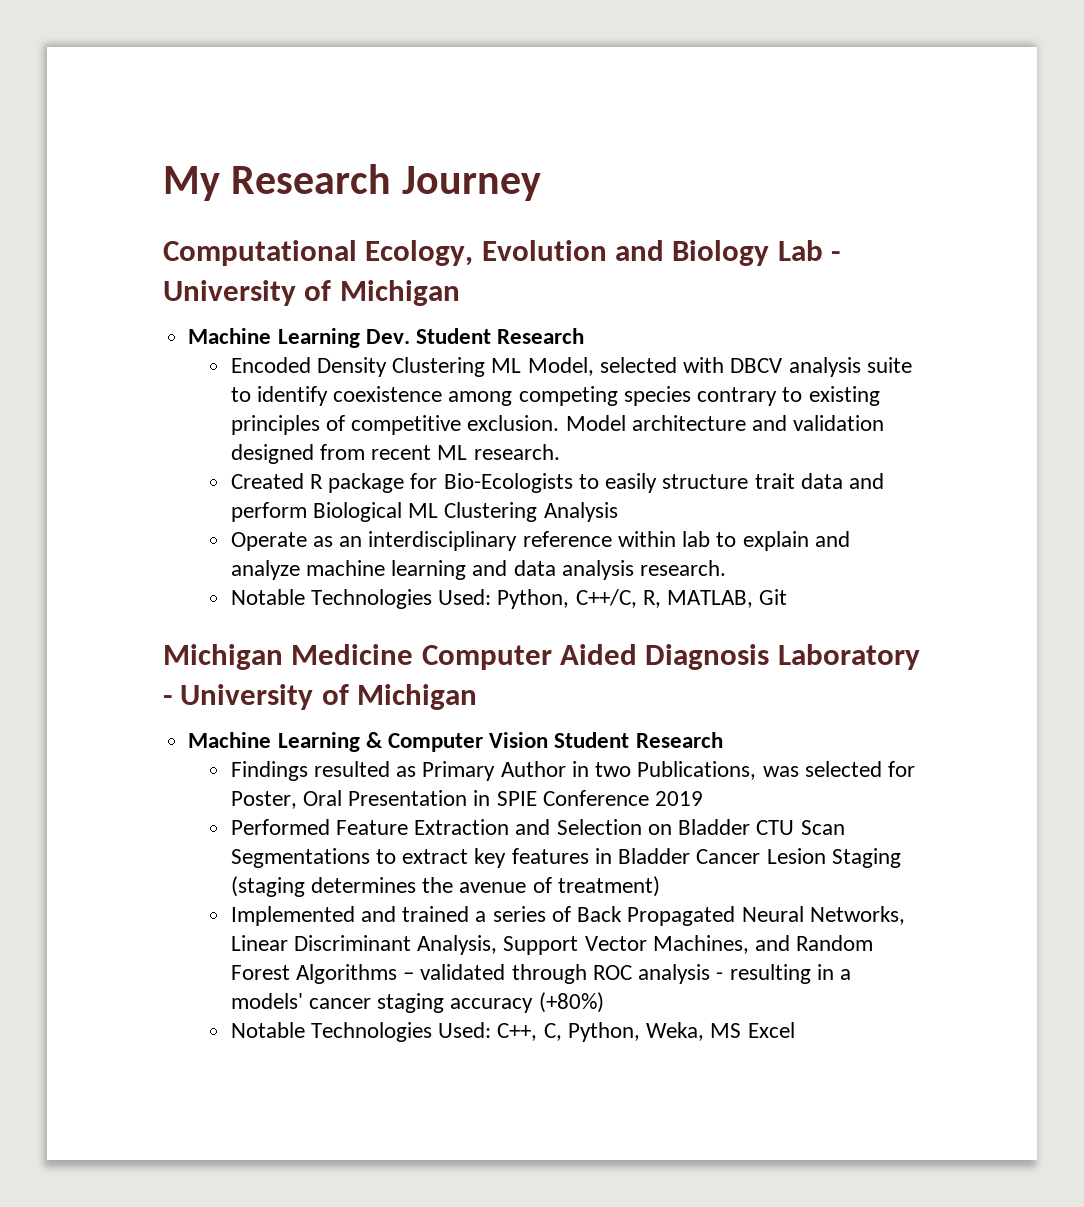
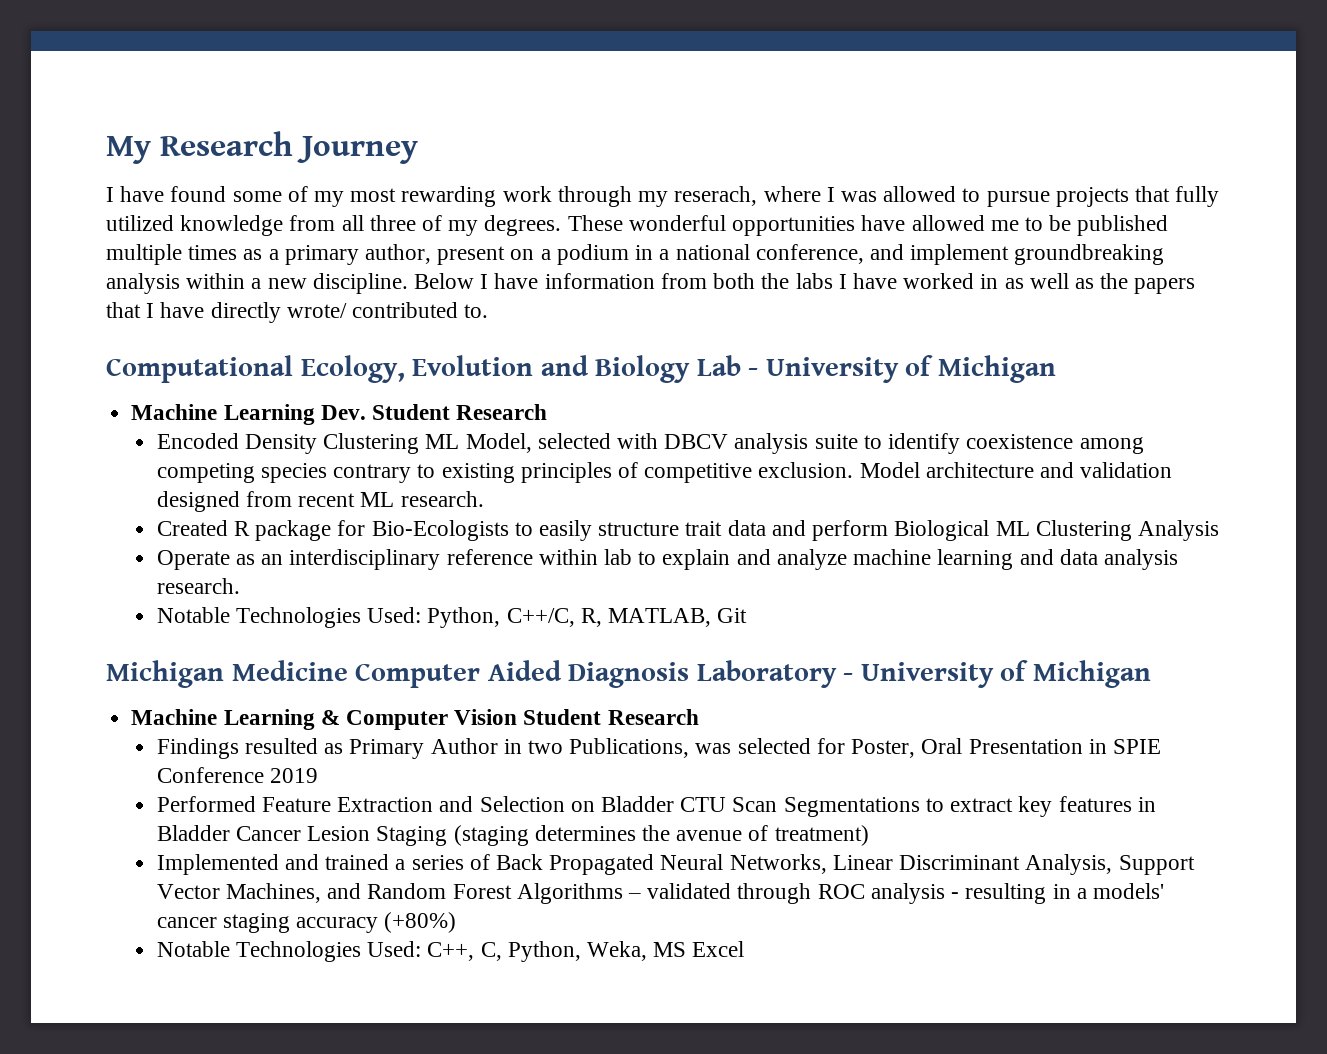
(542, 183) none -> [106,186,1220,207] [106,215,1169,236] [106,244,1165,265] [106,273,1196,294] [106,302,489,323] // I have found some of my most rewarding work through my reserach, where I was allowed to pursue projects that fully utilized knowledge from all three of my degrees. These wonderful opportunities have allowed me to be published multiple times as a primary author, present on a podium in a national conference, and implement groundbreaking analysis within a new discipline. Below I have information from both the labs I have worked in as well as the papers that I have directly wrote/ contributed to.

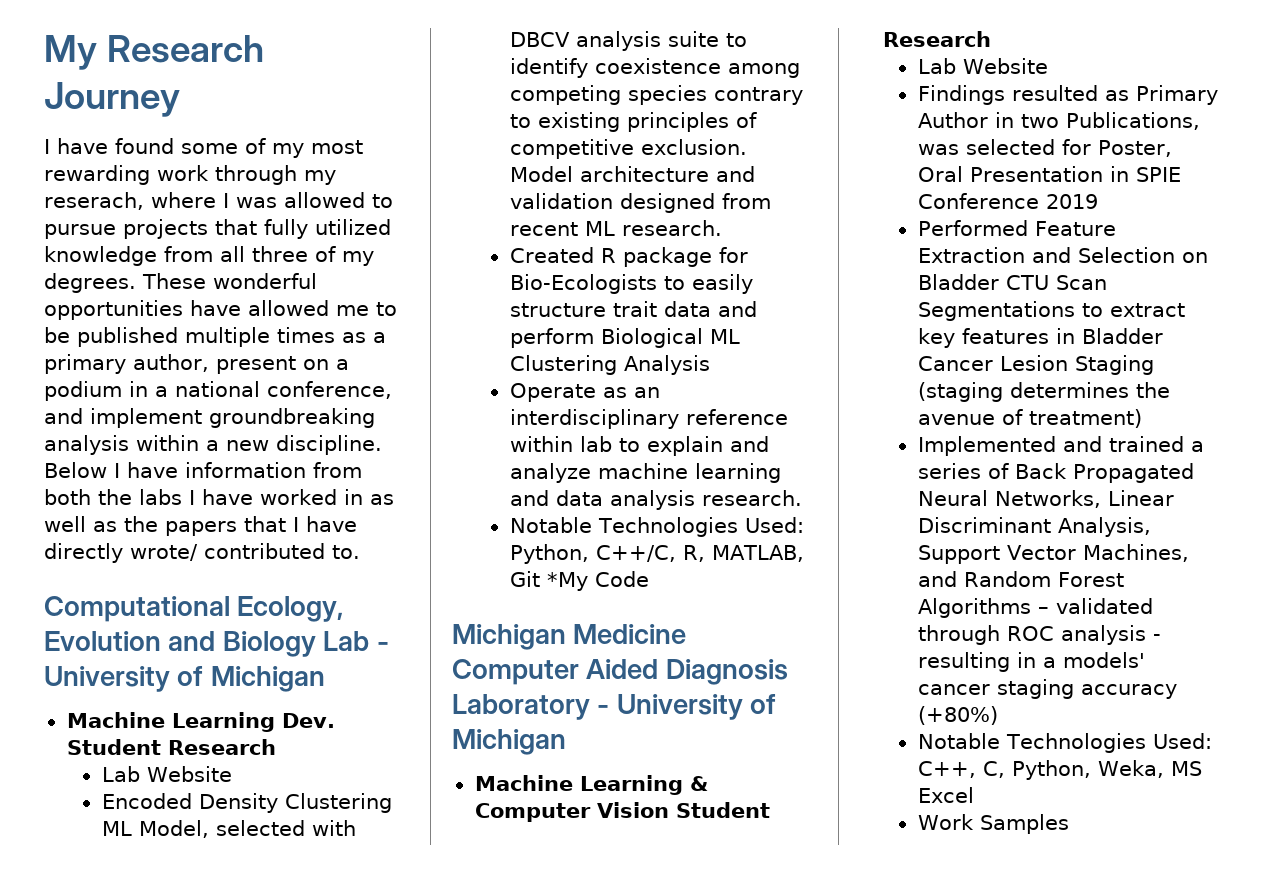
(548, 412) none -> [101,766,232,782] // Lab Website
(748, 615) none -> [546,571,649,591] *My Code
(699, 717) none -> [917,58,1048,74] // Lab Website
(745, 949) none -> [917,814,1069,834] // Work Samples

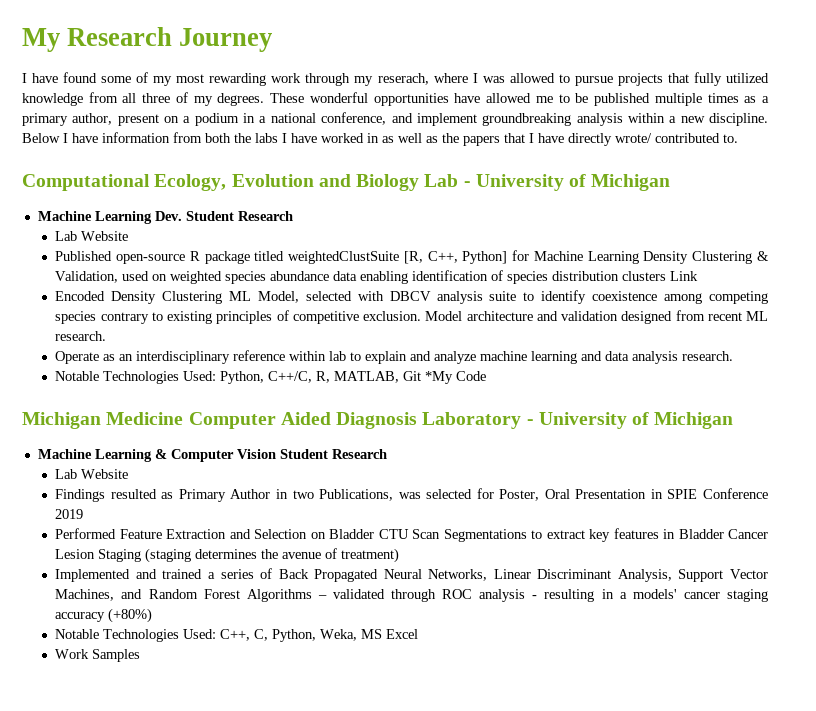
(232, 774) none -> [55,250,770,264] [55,270,699,284] // Published open-source R package titled weightedClustSuite [R, C++, Python] for Machine Learning Density Clustering & Validation, used on weighted species abundance data enabling identification of species distribution clusters Link
[509,247,748,267] [509,274,753,294] [509,301,757,317] [509,328,740,348] [509,355,710,375] // Created R package for Bio-Ecologists to easily structure trait data and perform Biological ML Clustering Analysis -> (107, 336) none

